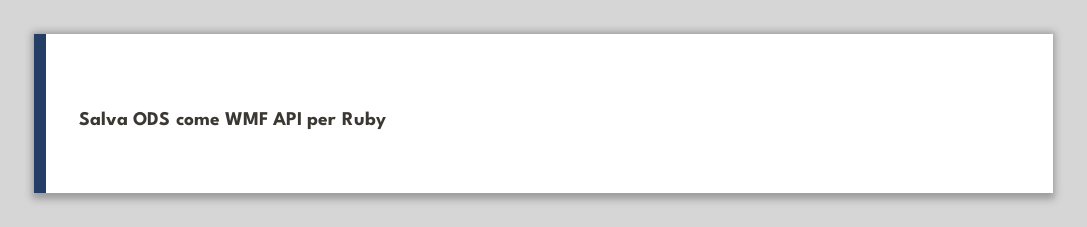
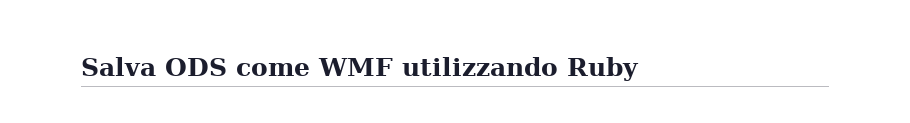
[272,112,337,130] API per -> [402,57,558,76] utilizzando

